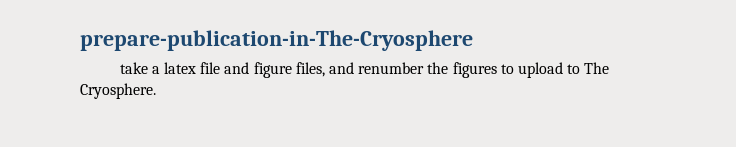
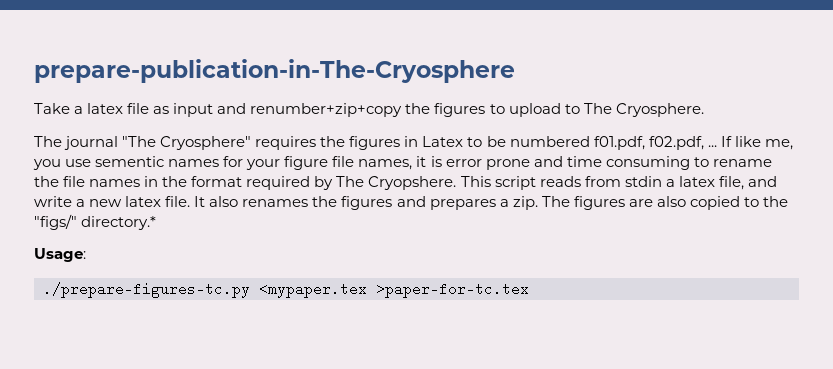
[119,62,148,74] take -> [34,103,70,114] Take
[224,62,425,78] and figure files, and renumber -> [153,103,403,117] as input and renumber+zip+copy
(156, 91) none -> [34,136,793,150] [33,156,772,170] [34,176,777,190] [34,196,788,210] [34,214,157,230] [34,248,86,262] [43,282,529,298] // The journal "The Cryosphere" requires the figures in Latex to be numbered f01.pdf, f02.pdf, ... If like me, you use sementic names for your figure file names, it is error prone and time consuming to rename the file names in the format required by The Cryopshere. This script reads from stdin a latex file, and write a new latex file. It also renames the figures and prepares a zip. The figures are also copied to the "figs/" directory.* // Usage: // ./prepare-figures-tc.py <mypaper.tex >paper-for-tc.tex

